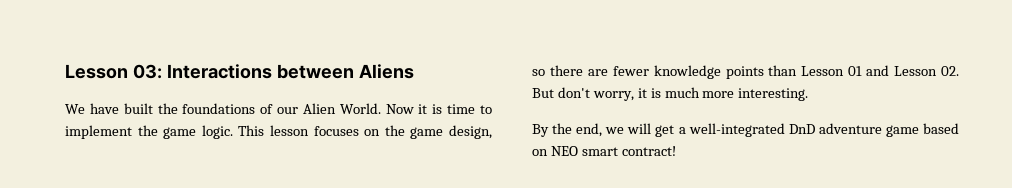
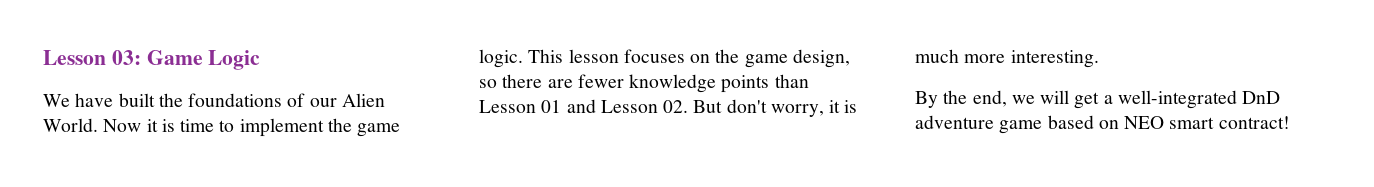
[166,64,414,79] Interactions between Aliens -> [146,50,261,70] Game Logic

